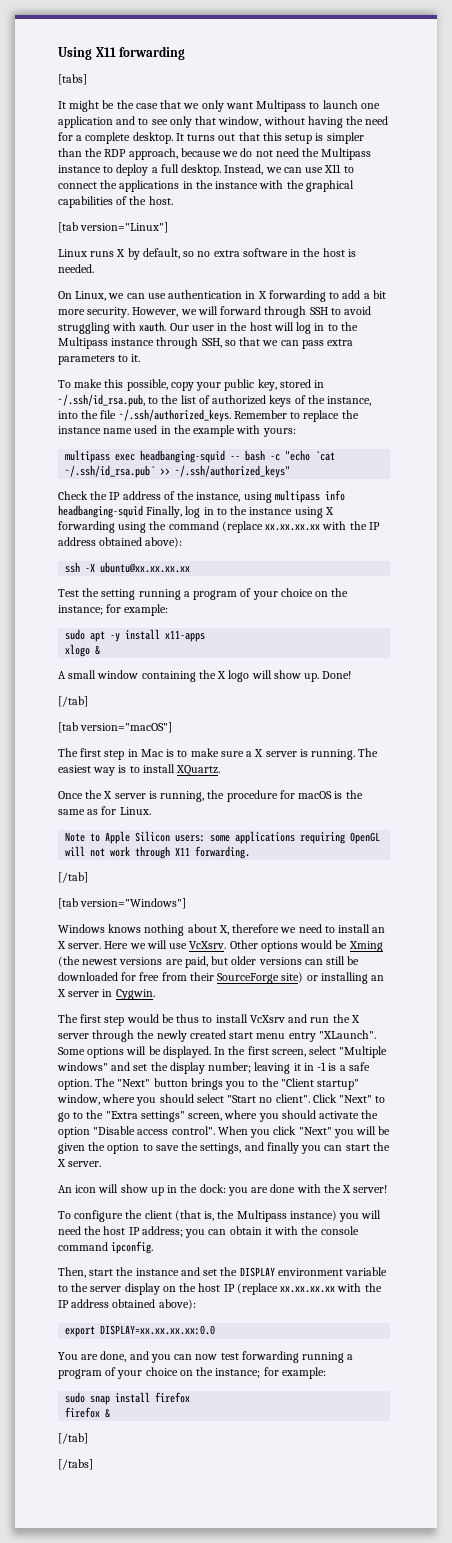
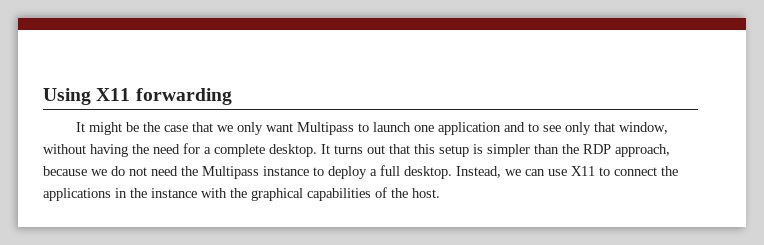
[58,74,87,85] // [tabs] -> (232, 96) none
[58,222,169,233] [58,248,356,260] [58,264,94,273] [58,290,386,302] [58,306,372,318] [58,321,358,334] [58,337,354,349] [58,354,141,365] [58,379,325,391] [58,394,372,407] [58,409,359,422] [58,425,296,437] [65,450,336,463] [65,465,291,478] [58,490,345,503] [58,505,334,518] [58,521,380,533] [58,537,183,548] [65,562,191,573] [58,588,349,600] [58,604,169,616] [65,629,206,642] [65,644,101,657] [58,670,352,682] [58,696,88,707] [58,722,173,733] [58,748,379,760] [58,764,221,776] [58,790,363,802] [58,806,151,815] [65,831,381,844] [65,846,251,859] [58,872,88,883] [58,898,187,909] [58,924,386,936] [57,940,383,952] [58,956,360,968] [58,972,385,984] [57,989,155,1000] [58,1014,360,1026] [58,1030,376,1042] [58,1046,388,1058] [57,1062,370,1074] [58,1078,360,1090] [57,1094,386,1106] [58,1110,379,1122] [58,1126,391,1138] [58,1142,390,1154] [57,1159,102,1167] [58,1184,388,1196] [58,1210,382,1222] [58,1226,359,1238] [58,1241,154,1254] [58,1267,388,1278] [58,1283,382,1295] [58,1299,196,1310] [65,1325,216,1337] [58,1351,354,1363] [58,1367,326,1379] [65,1392,191,1405] [65,1407,111,1418] [58,1433,88,1444] [58,1459,93,1470] // [tab version="Linux"] // Linux runs X by default, so no extra software in the host is needed. // On Linux, we can use authentication in X forwarding to add a bit more security. However, we will forward through SSH to avoid struggling with xauth. Our user in the host will log in to the Multipass instance through SSH, so that we can pass extra parameters to it. // To make this possible, copy your public key, stored in ~/.ssh/id_rsa.pub, to the list of authorized keys of the instance, into the file ~/.ssh/authorized_keys. Remember to replace the instance name used in the example with yours: // multipass exec headbanging-squid -- bash -c "echo `cat ~/.ssh/id_rsa.pub` >> ~/.ssh/authorized_keys" // Check the IP address of the instance, using multipass info headbanging-squid Finally, log in to the instance using X forwarding using the command (replace xx.xx.xx.xx with the IP address obtained above): // ssh -X ubuntu@xx.xx.xx.xx // Test the setting running a program of your choice on the instance; for example: // sudo apt -y install x11-apps // xlogo & // A small window containing the X logo will show up. Done! // [/tab] // [tab version="macOS"] // The first step in Mac is to make sure a X server is running. The easiest way is to install XQuartz. // Once the X server is running, the procedure for macOS is the same as for Linux. // Note to Apple Silicon users: some applications requiring OpenGL will not work through X11 forwarding. // [/tab] // [tab version="Windows"] // Windows knows nothing about X, therefore we need to install an X server. Here we will use VcXsrv. Other options would be Xming (the newest versions are paid, but older versions can still be downloaded for free from their SourceForge site) or installing an X server in Cygwin. // The first step would be thus to install VcXsrv and run the X server through the newly created start menu entry "XLaunch". Some options will be displayed. In the first screen, select "Multiple windows" and set the display number; leaving it in -1 is a safe option. The "Next" button brings you to the "Client startup" window, where you should select "Start no client". Click "Next" to go to the "Extra settings" screen, where you should activate the option "Disable access control". When you click "Next" you will be given the option to save the settings, and finally you can start the X server. // An icon will show up in the dock: you are done with the X server! // To configure the client (that is, the Multipass instance) you will need the host IP address; you can obtain it with the console command ipconfig. // Then, start the instance and set the DISPLAY environment variable to the server display on the host IP (replace xx.xx.xx.xx with the IP address obtained above): // export DISPLAY=xx.xx.xx.xx:0.0 // You are done, and you can now test forwarding running a program of your choice on the instance; for example: // sudo snap install firefox // firefox & // [/tab] // [/tabs] -> (440, 193) none

